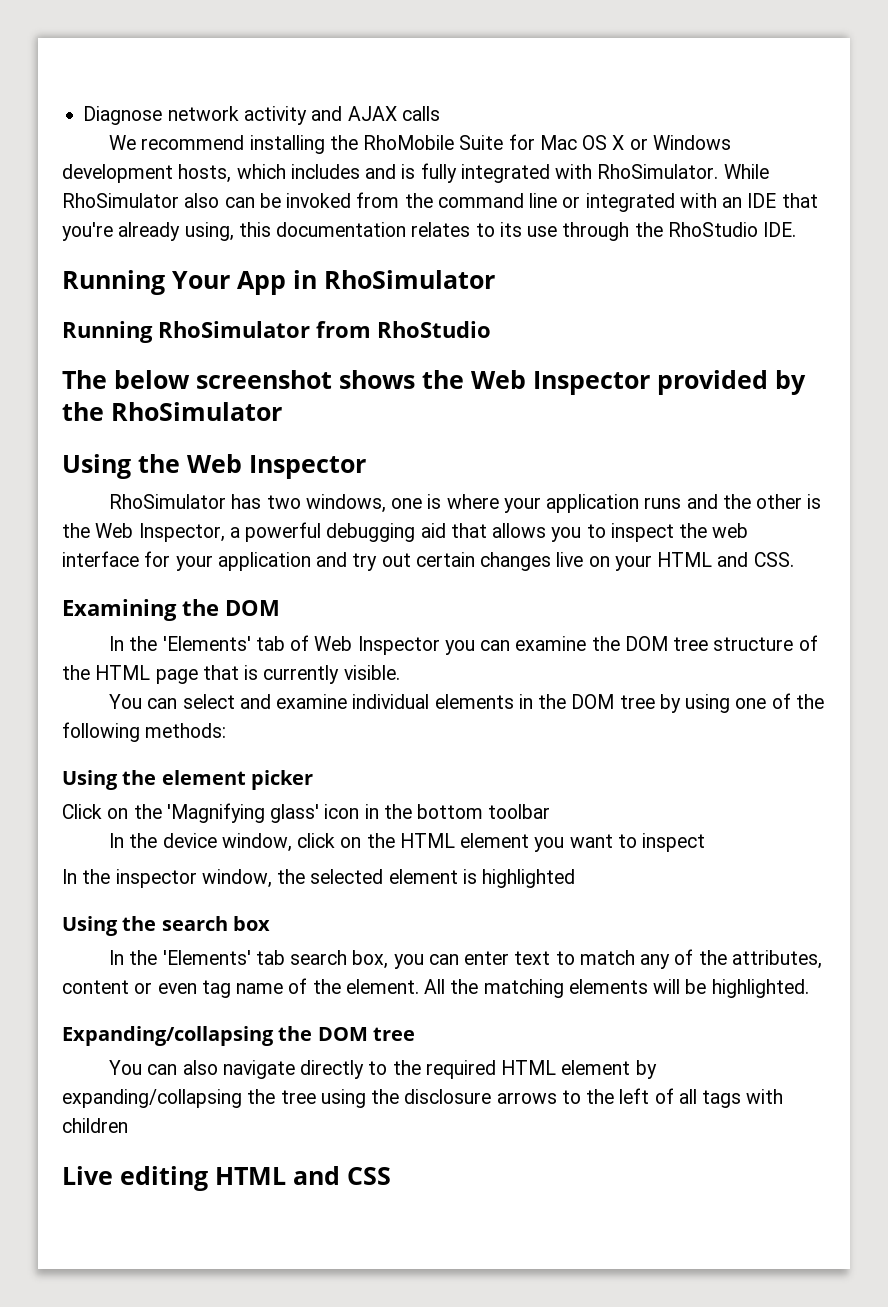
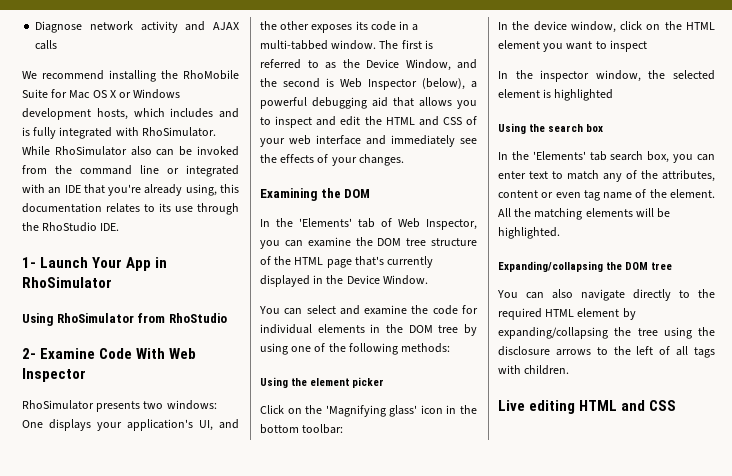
[62,270,165,295] Running -> [22,257,89,268] 1- Launch
[62,321,153,343] Running -> [22,313,53,326] Using
[62,370,806,395] [62,402,282,421] [62,454,366,479] [108,494,822,513] [62,523,225,542] The below screenshot shows the Web Inspector provided by the RhoSimulator // Using the Web Inspector // RhoSimulator has two windows, one is where your application runs and the other is the Web Inspector, -> [22,348,197,359] [22,368,86,382] [22,400,217,412] [22,419,239,431] [260,21,419,33] [260,40,433,50] [260,59,477,71] [260,78,465,90] 2- Examine Code With Web Inspector // RhoSimulator presents two windows: One displays your application's UI, and the other exposes its code in a multi-tabbed window. The first is referred to as the Device Window, and the second is Web Inspector (below),
[679,523,749,538] [62,551,794,571] the web interface for your application and try out certain changes live on your HTML and CSS. -> [316,116,477,126] [260,135,477,147] [260,154,404,166] and edit the HTML and CSS of your web interface and immediately see the effects of your changes.
[357,636,440,655] Inspector -> [426,219,477,230] Inspector,
[202,665,400,684] that is currently visible. -> [354,256,434,268] [260,275,428,287] that's currently displayed in the Device Window.
(348, 701) none -> [411,305,478,315] the code for
[488,804,551,819] toolbar -> [302,424,344,434] toolbar:
[62,1118,128,1133] children -> [524,365,570,375] children.

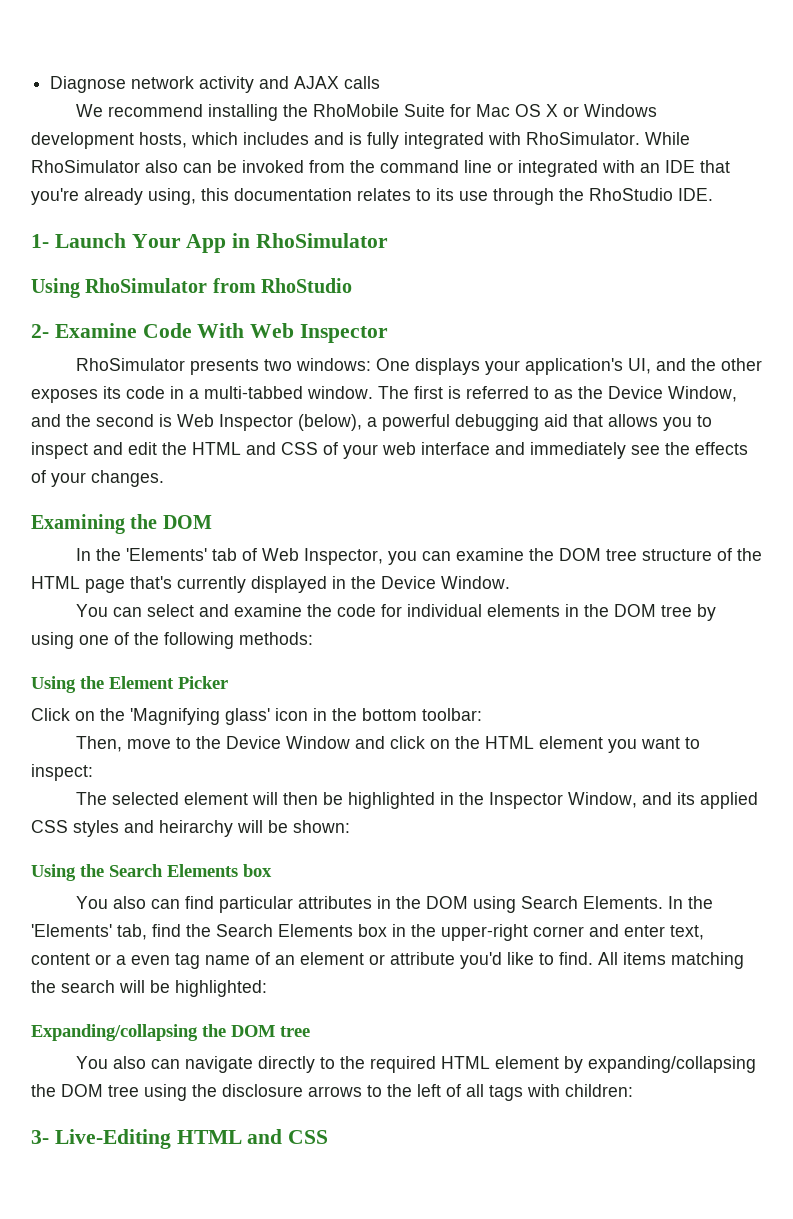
[310,377,384,388] element picker -> [109,676,228,689] Element Picker
[498,21,616,33] In the device window, -> [75,736,385,752] Then, move to the Device Window and
[609,40,647,52] [498,70,715,82] [498,89,614,101] [498,123,583,134] inspect // In the inspector window, the selected element is highlighted // Using the search -> [31,764,93,781] [75,792,758,809] [31,820,350,837] [31,864,238,881] inspect: // The selected element will then be highlighted in the Inspector Window, and its applied CSS styles and heirarchy will be shown: // Using the Search Elements
[498,151,715,163] [498,170,715,182] In the 'Elements' tab search box, you can enter text to match any of the attributes, -> [75,896,713,913] [31,924,704,941] You also can find particular attributes in the DOM using Search Elements. In the 'Elements' tab, find the Search Elements box in the upper-right corner and enter text,
(554, 195) none -> [116,955,126,965] a
[649,189,715,198] [498,208,671,220] [498,227,560,239] the element. All the matching elements will be highlighted. -> [275,952,744,969] [31,980,267,997] an element or attribute you'd like to find. All items matching the search will be highlighted:
[526,289,573,299] can also -> [112,1056,180,1069] also can
(632, 331) none -> [61,1084,103,1097] DOM
[524,365,570,375] [498,400,576,414] children. // Live editing -> [565,1084,633,1097] [31,1129,171,1149] children: // 3- Live-Editing

